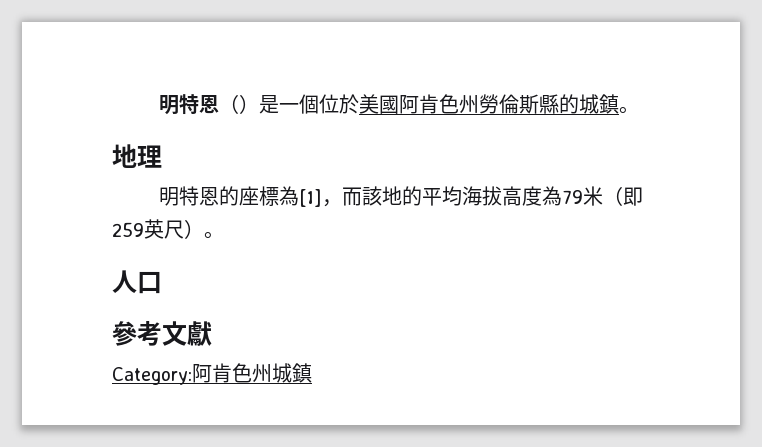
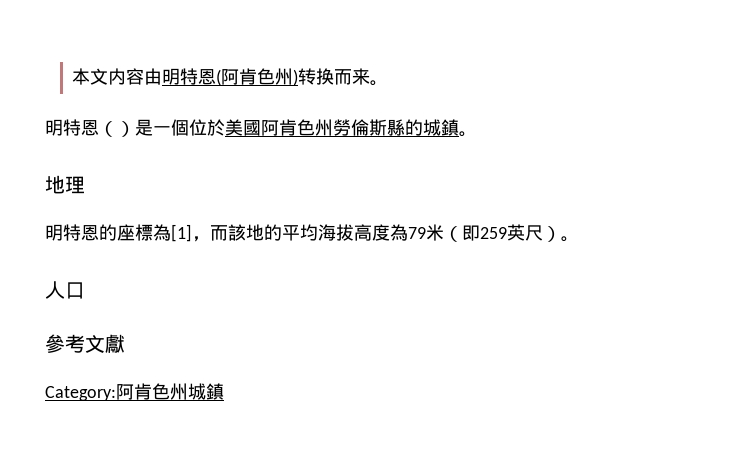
(159, 105) none -> [72,68,389,86] 本文内容由明特恩(阿肯色州)转换而来。 //

